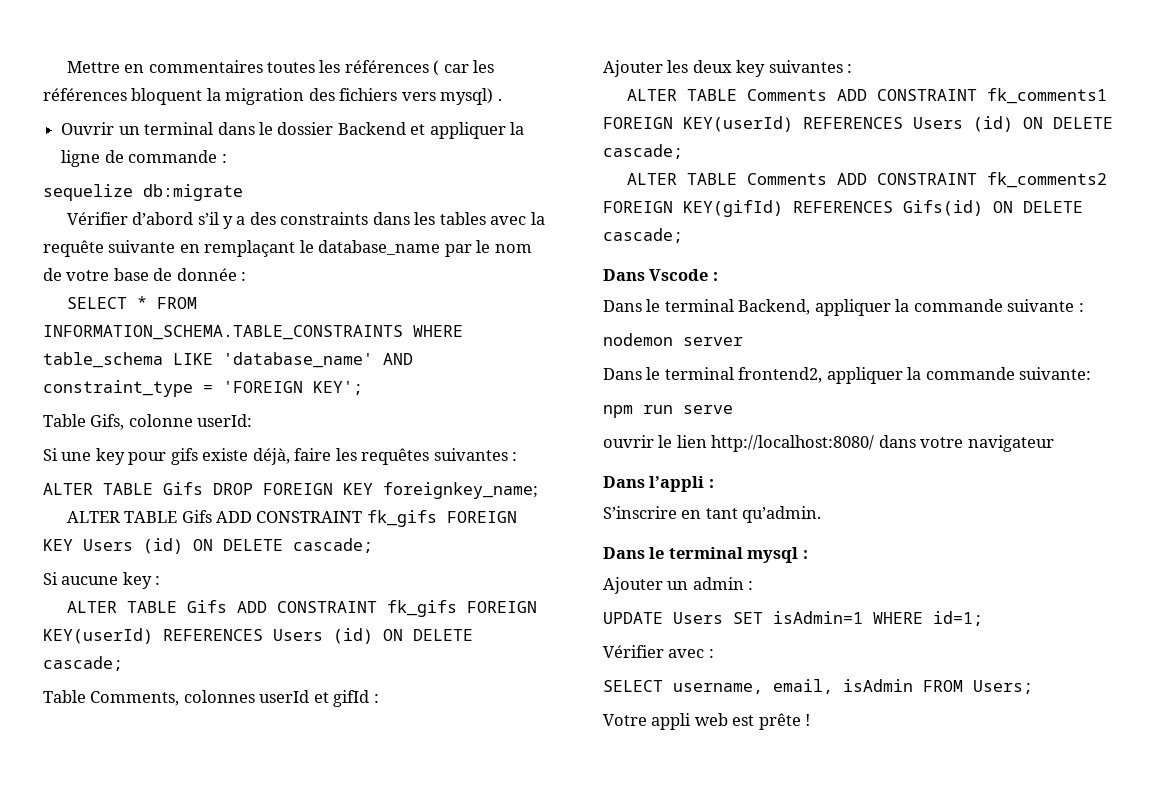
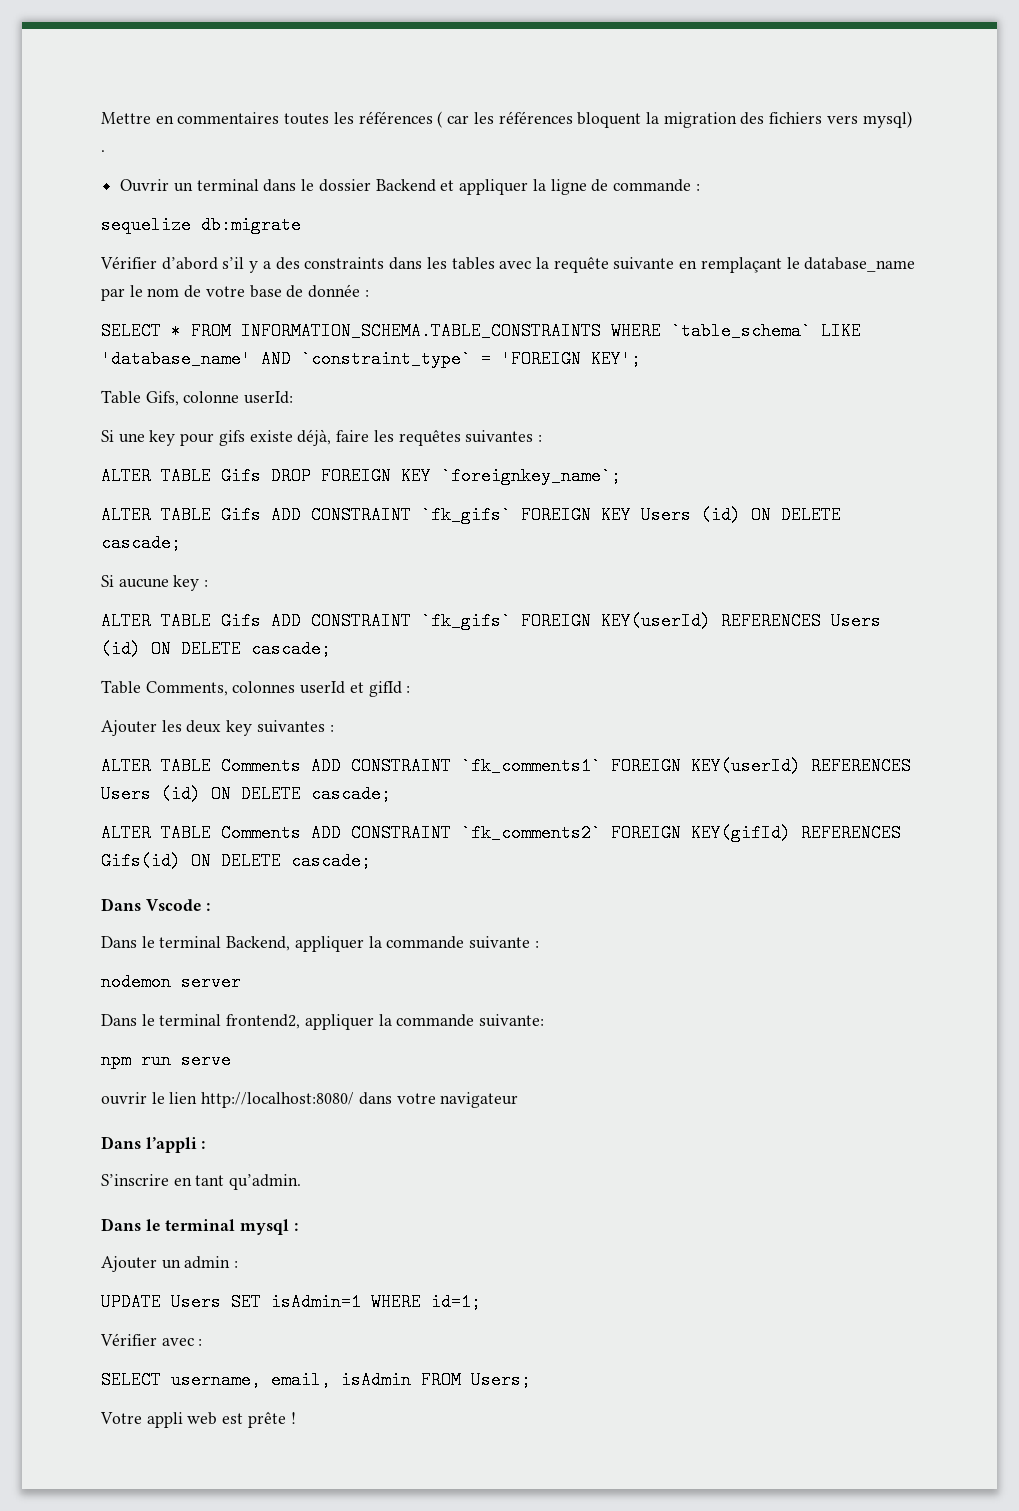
[43,352,163,368] table_schema -> [671,322,811,340] `table_schema`
[43,380,193,397] constraint_type -> [301,350,471,368] `constraint_type`
[383,482,538,499] [66,510,437,527] foreignkey_name; // ALTER TABLE Gifs ADD CONSTRAINT fk_gifs -> [441,467,621,485] [101,506,511,524] `foreignkey_name`; // ALTER TABLE Gifs ADD CONSTRAINT `fk_gifs`
[386,600,457,617] fk_gifs -> [421,612,511,630] `fk_gifs`
[986,88,1107,104] fk_comments1 -> [461,757,601,775] `fk_comments1`
[986,172,1107,188] fk_comments2 -> [461,824,601,842] `fk_comments2`

